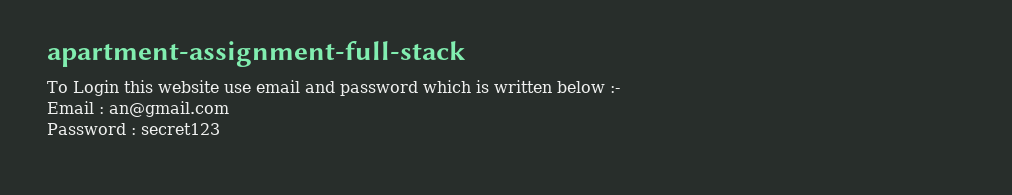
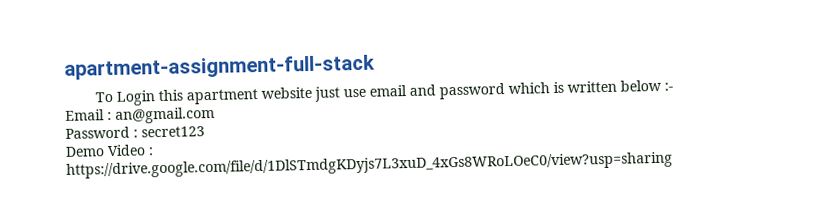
[157,80,219,93] website -> [185,86,340,105] apartment website just
(220, 129) none -> [65,144,154,157] [66,151,673,179] // Demo Video : https://drive.google.com/file/d/1DlSTmdgKDyjs7L3xuD_4xGs8WRoLOeC0/view?usp=sharing

